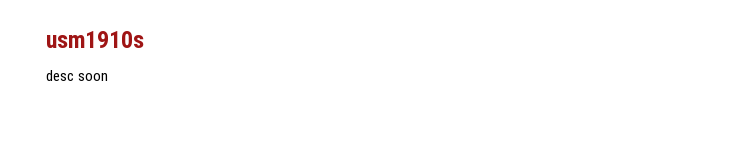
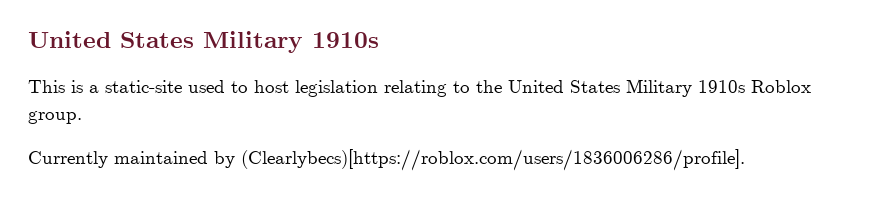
[46,31,144,48] [46,70,109,81] usm1910s // desc soon -> [28,31,379,53] [28,79,811,97] [28,111,82,124] [28,149,745,171] United States Military 1910s // This is a static-site used to host legislation relating to the United States Military 1910s Roblox group. // Currently maintained by (Clearlybecs)[https://roblox.com/users/1836006286/profile].

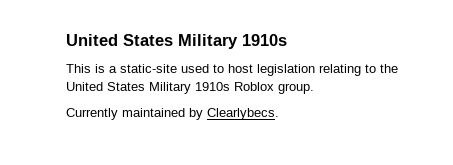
[241,149,745,171] (Clearlybecs)[https://roblox.com/users/1836006286/profile]. -> [207,108,279,120] Clearlybecs.

